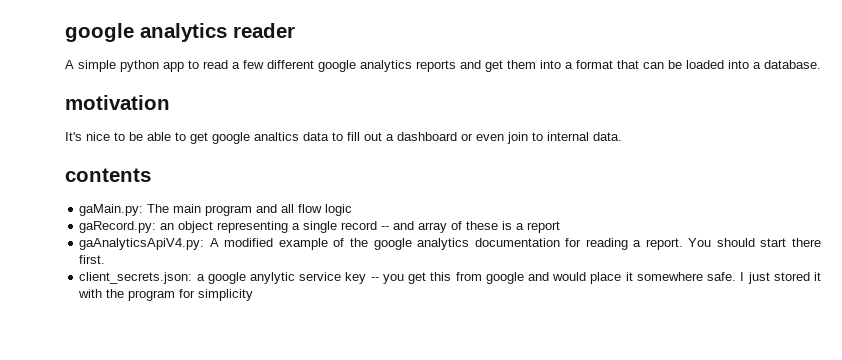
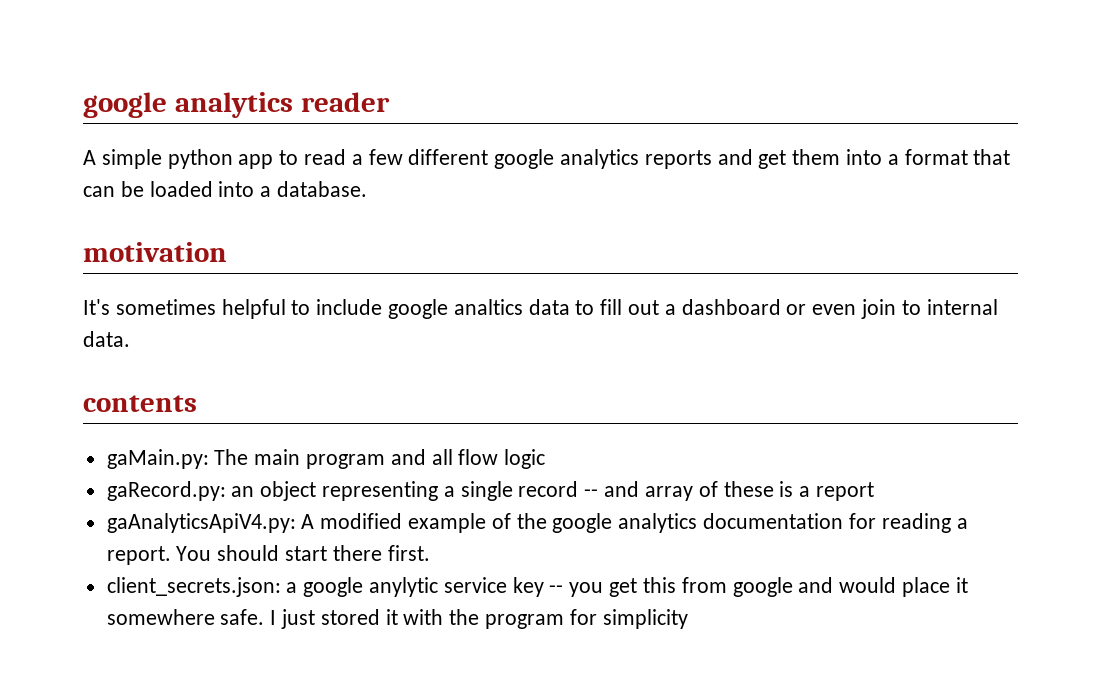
[86,132,208,144] nice to be able to get -> [115,299,383,319] sometimes helpful to include

